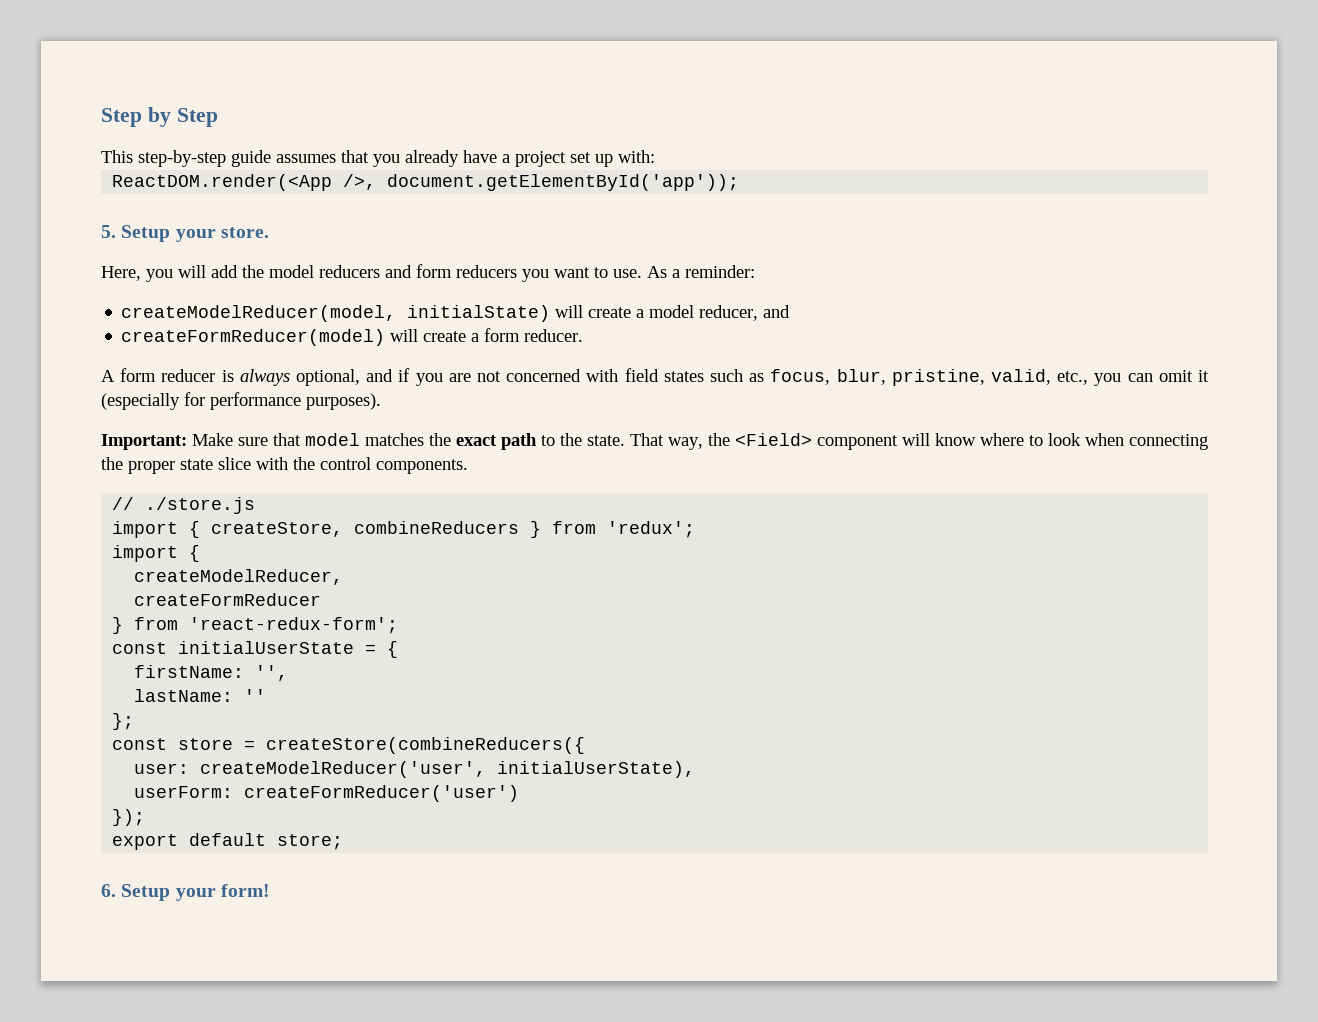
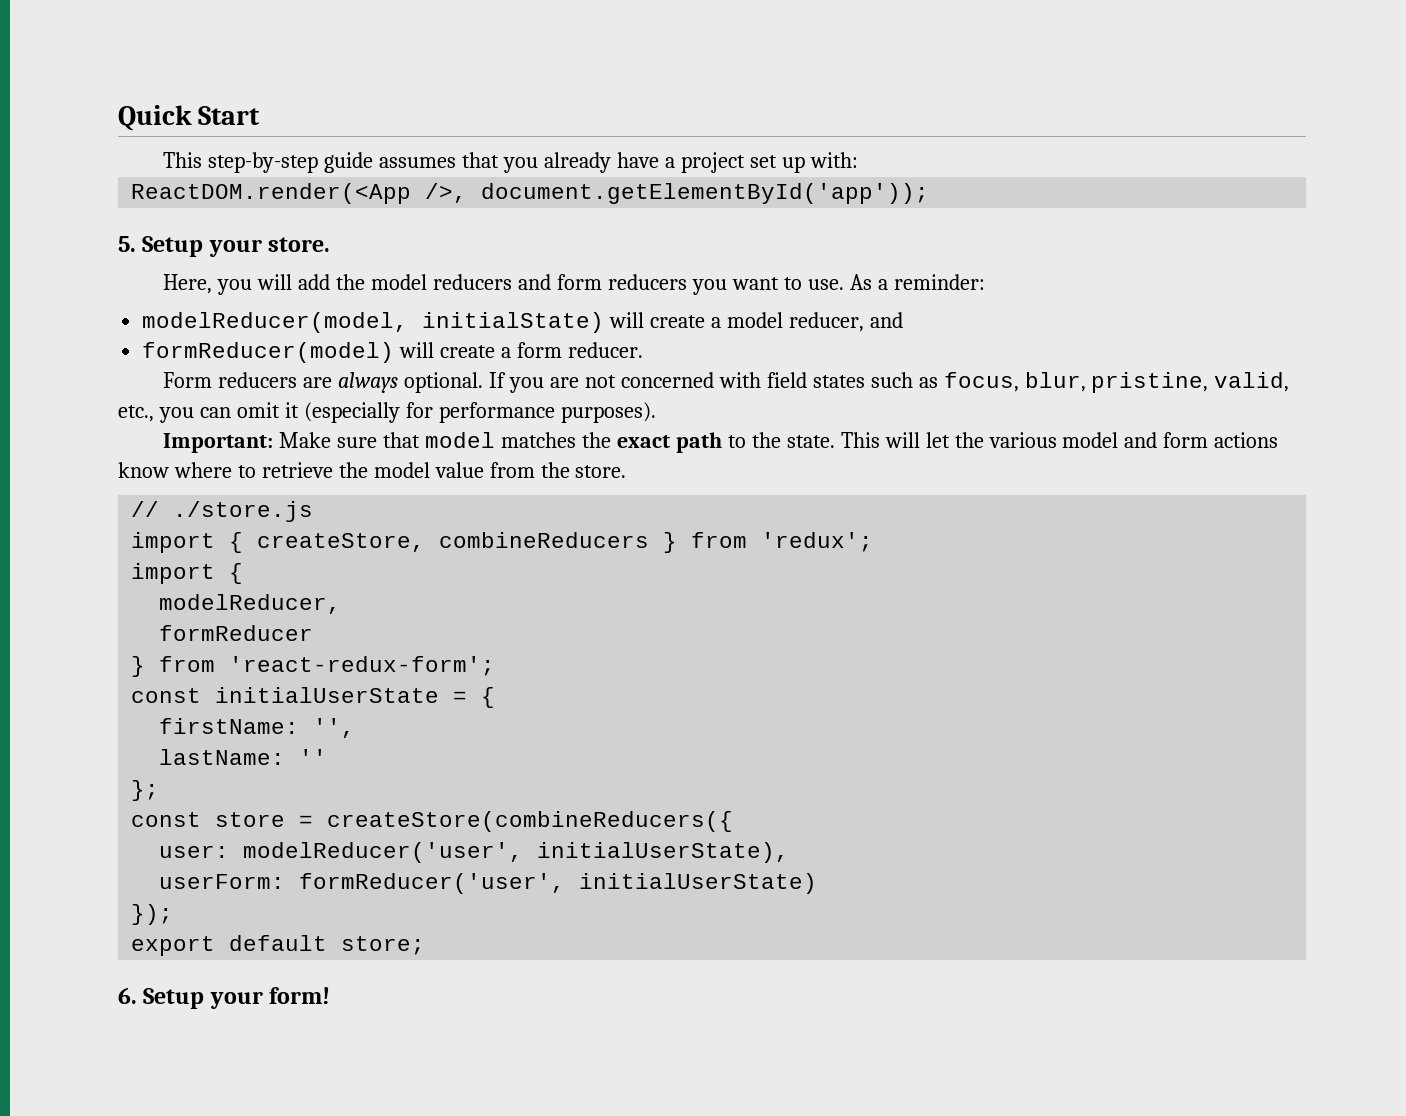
[101,107,218,127] Step by Step -> [118,105,261,131] Quick Start
[121,305,397,322] createModelReducer(model, -> [142,312,409,333] modelReducer(model,
[121,329,386,346] createFormReducer(model) -> [142,342,395,363] formReducer(model)
[101,368,411,386] A form reducer is always optional, and if -> [163,372,507,393] Form reducers are always optional. If
[630,433,1208,450] [101,457,468,474] That way, the <Field> component will know where to look when connecting the proper state slice with the control components. -> [840,432,1279,448] [118,462,627,478] This will let the various model and form actions know where to retrieve the model value from the store.
[134,569,344,585] [134,593,322,606] createModelReducer, // createFormReducer -> [159,594,342,614] [159,625,314,641] modelReducer, // formReducer
[200,761,487,778] createModelReducer('user', -> [243,842,524,863] modelReducer('user',
[244,785,520,802] createFormReducer('user') -> [299,873,818,894] formReducer('user', initialUserState)

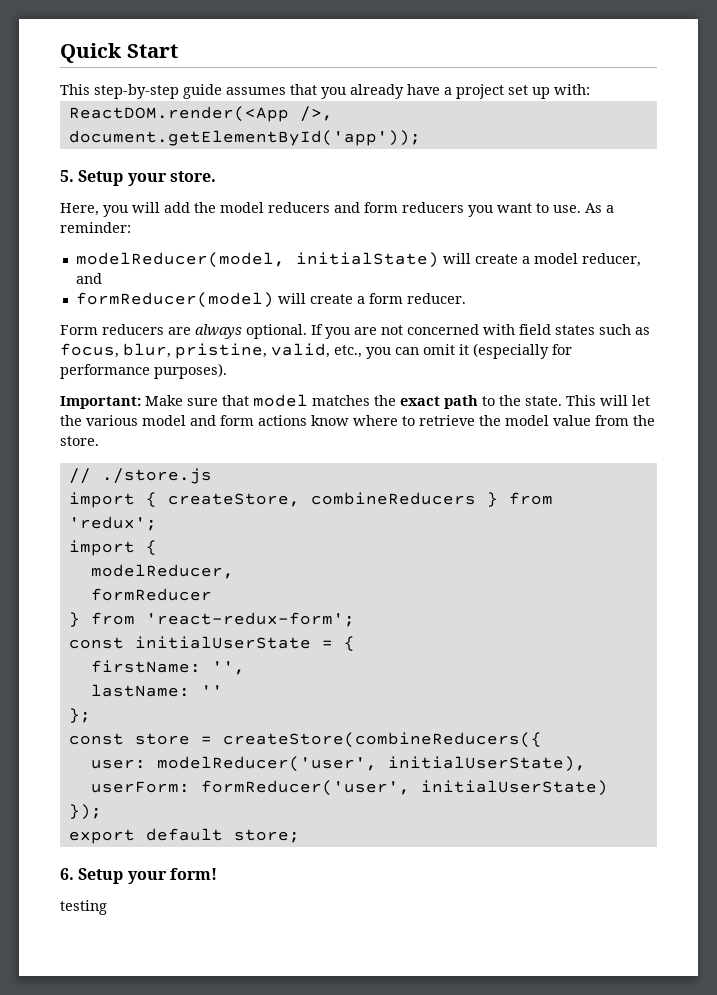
(331, 995) none -> [60,900,107,915] // testing

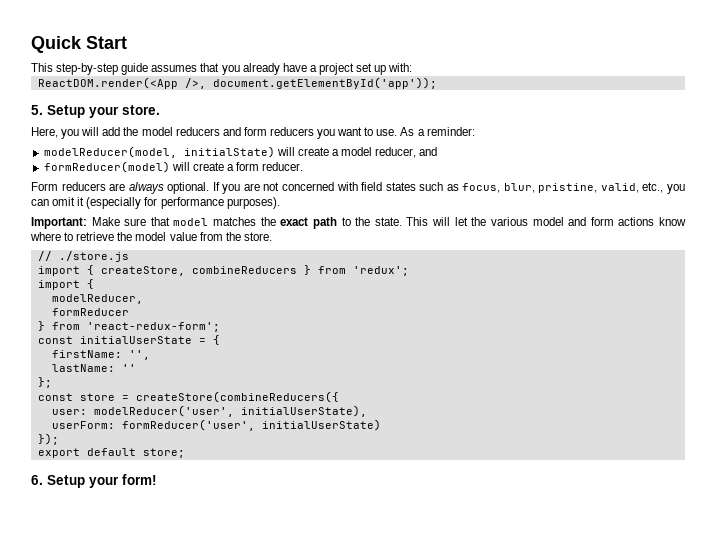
[60,900,107,915] // testing -> (157, 479) none

